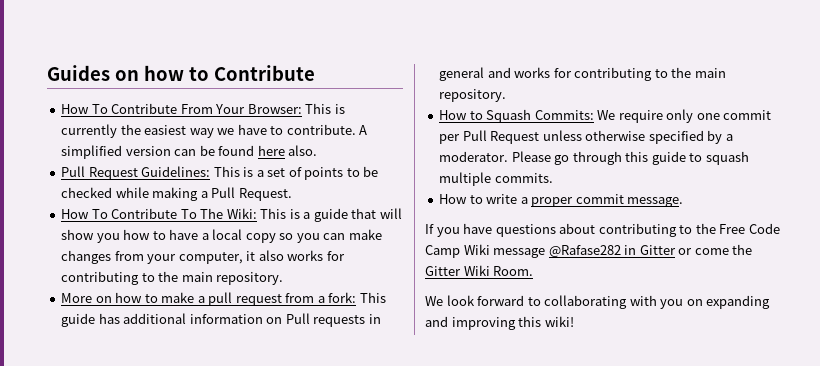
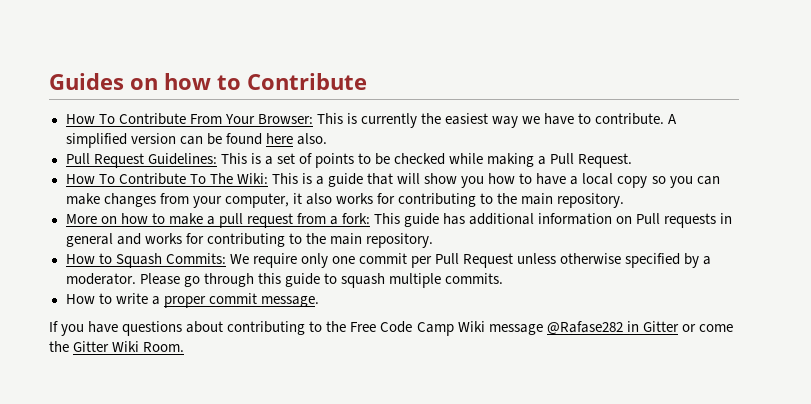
[425,295,771,309] [425,316,574,330] // We look forward to collaborating with you on expanding and improving this wiki! -> (185, 347) none

